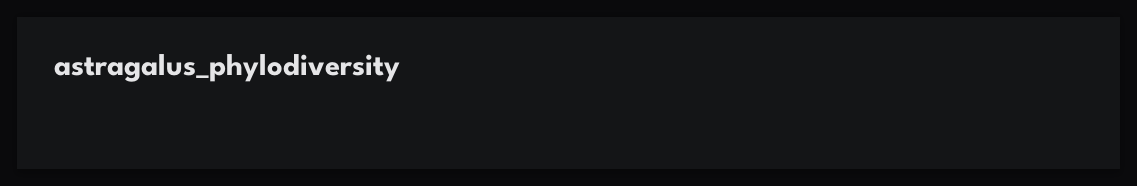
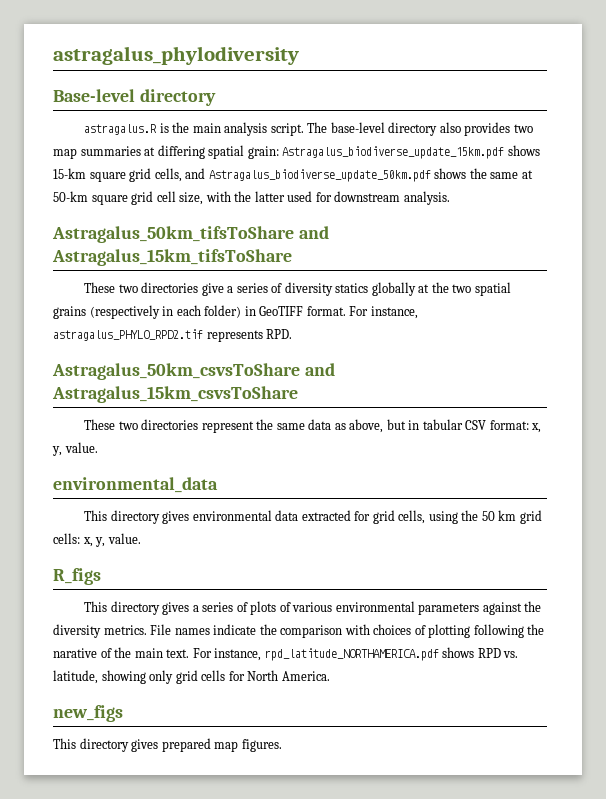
(400, 68) none -> [53,89,216,106] [84,122,533,136] [53,145,540,159] [53,168,533,182] [53,191,450,205] [52,226,329,243] [52,249,292,266] [84,282,511,296] [53,305,418,319] [53,329,293,342] [52,363,335,380] [52,386,298,403] [84,419,542,433] [52,442,98,456] [53,477,218,493] [84,510,542,524] [53,533,141,547] [53,568,101,585] [84,601,542,615] [53,624,545,638] [53,647,519,661] [53,670,330,684] [53,705,123,722] [53,738,282,752] // Base-level directory // astragalus.R is the main analysis script. The base-level directory also provides two map summaries at differing spatial grain: Astragalus_biodiverse_update_15km.pdf shows 15-km square grid cells, and Astragalus_biodiverse_update_50km.pdf shows the same at 50-km square grid cell size, with the latter used for downstream analysis. // Astragalus_50km_tifsToShare and Astragalus_15km_tifsToShare // These two directories give a series of diversity statics globally at the two spatial grains (respectively in each folder) in GeoTIFF format. For instance, astragalus_PHYLO_RPD2.tif represents RPD. // Astragalus_50km_csvsToShare and Astragalus_15km_csvsToShare // These two directories represent the same data as above, but in tabular CSV format: x, y, value. // environmental_data // This directory gives environmental data extracted for grid cells, using the 50 km grid cells: x, y, value. // R_figs // This directory gives a series of plots of various environmental parameters against the diversity metrics. File names indicate the comparison with choices of plotting following the narative of the main text. For instance, rpd_latitude_NORTHAMERICA.pdf shows RPD vs. latitude, showing only grid cells for North America. // new_figs // This directory gives prepared map figures.

